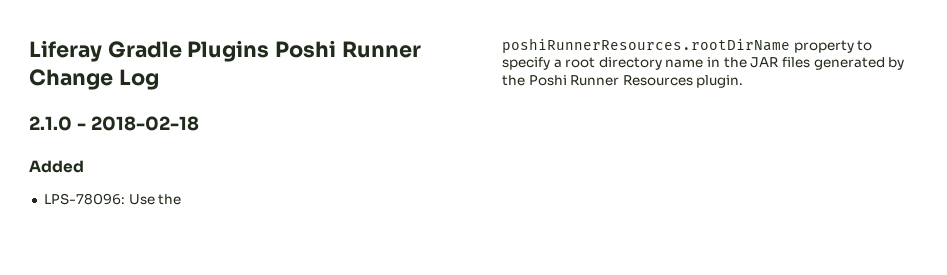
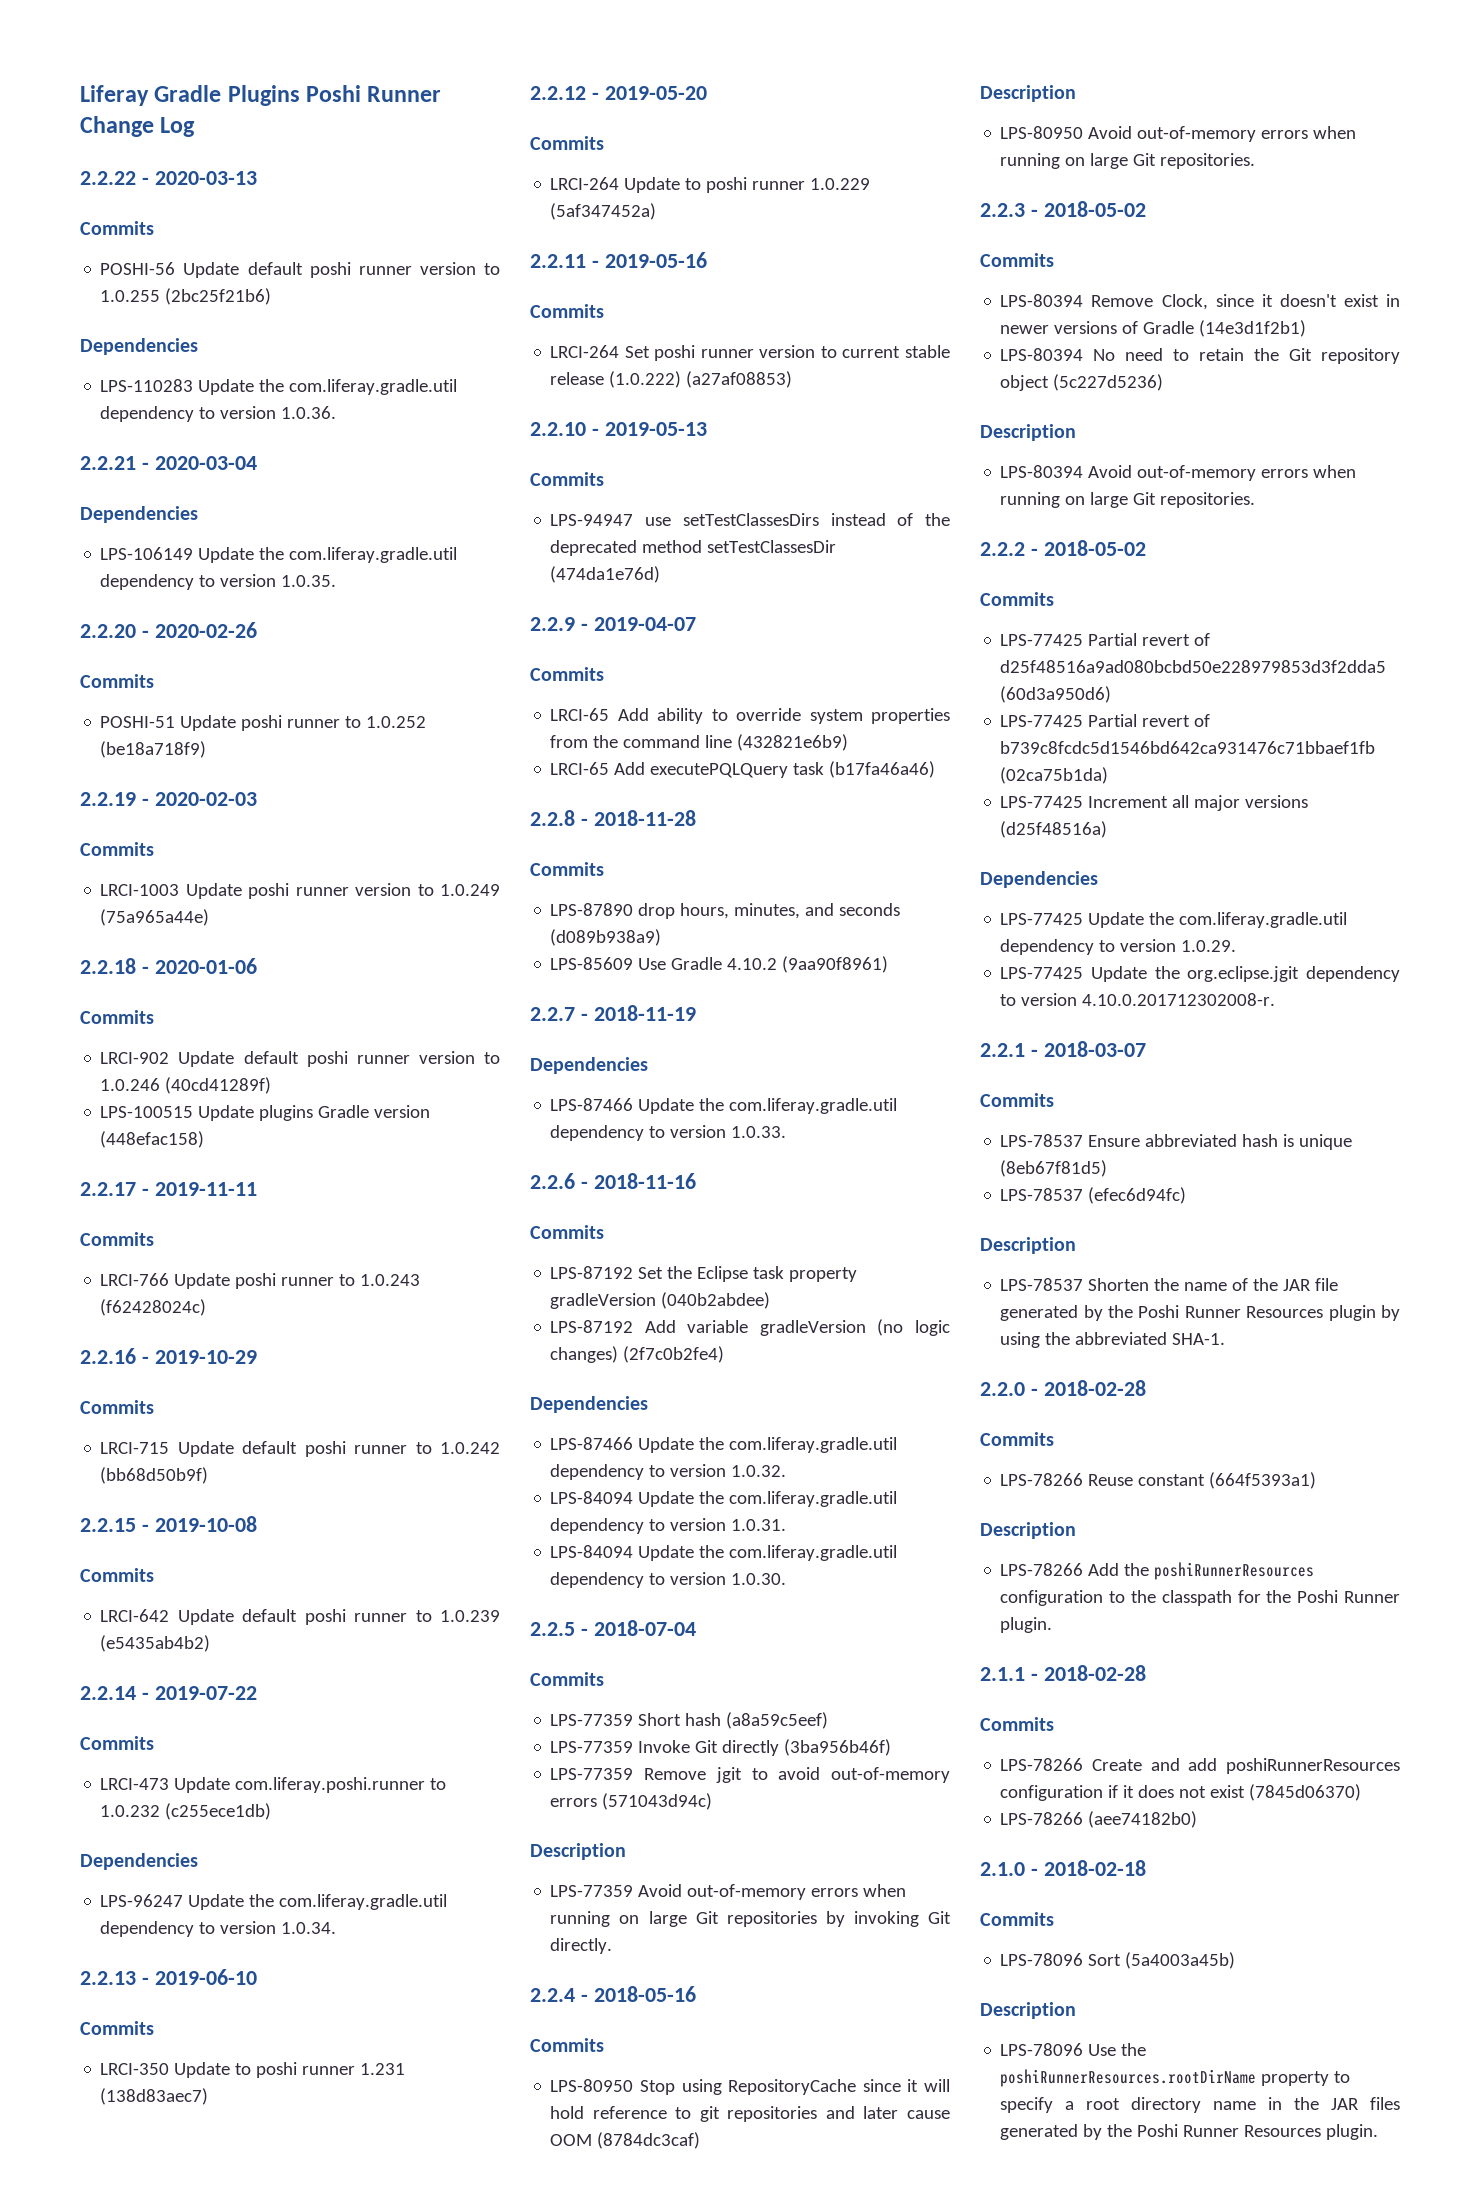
[29,116,199,131] [29,160,84,173] [43,193,125,205] 2.1.0 - 2018-02-18 // Added // LPS-78096: -> [80,171,257,185] [80,221,154,235] [100,262,501,278] [100,288,272,305] [80,338,198,355] [100,379,458,395] [100,406,337,422] [80,456,257,470] [80,506,198,523] [100,547,458,563] [100,574,337,590] [80,622,257,638] [80,674,154,688] [100,715,427,731] [100,741,207,758] [80,792,257,806] [80,842,154,856] [100,883,500,899] [100,909,210,926] [80,958,257,974] [80,1010,154,1024] [100,1051,501,1067] [100,1077,272,1094] [100,1105,431,1121] [100,1131,205,1148] [80,1182,257,1196] [80,1232,154,1246] [100,1273,421,1289] [100,1299,207,1316] [80,1348,257,1364] [80,1400,154,1414] [100,1441,500,1457] [100,1467,209,1484] [80,1516,257,1532] [80,1568,154,1582] [100,1609,500,1625] [100,1635,211,1652] [80,1686,257,1700] [80,1736,154,1750] [100,1777,447,1793] [100,1803,272,1820] [80,1853,198,1870] [100,1894,448,1910] [100,1921,337,1937] [80,1969,257,1985] [80,2021,154,2035] [100,2062,406,2078] [100,2088,209,2105] [530,86,707,100] [530,136,604,150] [550,177,871,193] [550,203,657,220] [530,252,707,268] [530,304,604,318] [550,345,951,361] [550,371,793,388] [530,422,707,436] [530,472,604,486] [550,513,950,526] [550,540,837,556] [550,566,661,583] [530,617,696,631] [530,667,604,681] [550,708,950,724] [550,734,849,751] [550,761,936,778] [530,810,696,826] [530,862,604,876] [550,903,901,919] [550,929,662,946] [550,956,889,973] [530,1005,696,1021] [530,1057,648,1074] [550,1098,898,1114] [550,1125,787,1141] [530,1173,696,1189] [530,1225,604,1239] [550,1266,858,1282] [550,1292,771,1309] [550,1319,950,1336] [550,1346,725,1363] [530,1396,648,1413] [550,1437,898,1453] [550,1464,787,1480] [550,1491,898,1507] [550,1518,787,1534] [550,1545,898,1561] [550,1572,787,1588] [530,1620,696,1636] [530,1672,604,1686] [550,1712,829,1729] [550,1739,892,1756] [550,1767,950,1783] [550,1793,713,1810] [530,1843,626,1860] [550,1884,907,1900] [550,1911,951,1927] [550,1938,613,1954] [530,1986,696,2002] [530,2038,604,2052] [550,2079,950,2095] [550,2106,950,2122] [550,2132,701,2149] [980,85,1076,102] [1000,126,1357,142] [1000,153,1256,169] [980,201,1146,217] [980,253,1054,267] [1000,294,1400,310] [1000,320,1307,337] [1000,348,1400,364] [1000,374,1164,391] [980,424,1076,441] [1000,465,1357,481] [1000,492,1256,508] [980,540,1146,556] [980,592,1054,606] [1000,633,1211,646] [1000,660,1387,673] [1000,686,1112,703] [1000,714,1211,727] [1000,741,1376,754] [1000,767,1109,784] [1000,795,1309,811] [1000,821,1108,838] [980,871,1098,888] [1000,912,1348,928] [1000,939,1237,955] [1000,966,1400,982] [1000,993,1276,1006] [980,1041,1146,1057] [980,1093,1054,1107] [1000,1134,1353,1150] [1000,1160,1108,1177] [1000,1187,1187,1204] [980,1237,1076,1254] [1000,1278,1339,1291] [1000,1305,1400,1321] [1000,1332,1226,1348] [980,1380,1146,1396] [980,1432,1054,1446] [1000,1472,1317,1489] [980,1522,1076,1539] [1000,1562,1315,1580] [1000,1590,1400,1606] [1000,1617,1053,1633] [980,1665,1146,1681] [980,1717,1054,1731] [1000,1758,1400,1774] [1000,1784,1362,1801] [1000,1811,1198,1828] [980,1860,1146,1876] [980,1912,1054,1926] [1000,1952,1236,1969] [980,2002,1076,2019] [1000,2043,1084,2056] 2.2.22 - 2020-03-13 // Commits // POSHI-56 Update default poshi runner version to 1.0.255 (2bc25f21b6) // Dependencies // LPS-110283 Update the com.liferay.gradle.util dependency to version 1.0.36. // 2.2.21 - 2020-03-04 // Dependencies // LPS-106149 Update the com.liferay.gradle.util dependency to version 1.0.35. // 2.2.20 - 2020-02-26 // Commits // POSHI-51 Update poshi runner to 1.0.252 (be18a718f9) // 2.2.19 - 2020-02-03 // Commits // LRCI-1003 Update poshi runner version to 1.0.249 (75a965a44e) // 2.2.18 - 2020-01-06 // Commits // LRCI-902 Update default poshi runner version to 1.0.246 (40cd41289f) // LPS-100515 Update plugins Gradle version (448efac158) // 2.2.17 - 2019-11-11 // Commits // LRCI-766 Update poshi runner to 1.0.243 (f62428024c) // 2.2.16 - 2019-10-29 // Commits // LRCI-715 Update default poshi runner to 1.0.242 (bb68d50b9f) // 2.2.15 - 2019-10-08 // Commits // LRCI-642 Update default poshi runner to 1.0.239 (e5435ab4b2) // 2.2.14 - 2019-07-22 // Commits // LRCI-473 Update com.liferay.poshi.runner to 1.0.232 (c255ece1db) // Dependencies // LPS-96247 Update the com.liferay.gradle.util dependency to version 1.0.34. // 2.2.13 - 2019-06-10 // Commits // LRCI-350 Update to poshi runner 1.231 (138d83aec7) // 2.2.12 - 2019-05-20 // Commits // LRCI-264 Update to poshi runner 1.0.229 (5af347452a) // 2.2.11 - 2019-05-16 // Commits // LRCI-264 Set poshi runner version to current stable release (1.0.222) (a27af08853) // 2.2.10 - 2019-05-13 // Commits // LPS-94947 use setTestClassesDirs instead of the deprecated method setTestClassesDir (474da1e76d) // 2.2.9 - 2019-04-07 // Commits // LRCI-65 Add ability to override system properties from the command line (432821e6b9) // LRCI-65 Add executePQLQuery task (b17fa46a46) // 2.2.8 - 2018-11-28 // Commits // LPS-87890 drop hours, minutes, and seconds (d089b938a9) // LPS-85609 Use Gradle 4.10.2 (9aa90f8961) // 2.2.7 - 2018-11-19 // Dependencies // LPS-87466 Update the com.liferay.gradle.util dependency to version 1.0.33. // 2.2.6 - 2018-11-16 // Commits // LPS-87192 Set the Eclipse task property gradleVersion (040b2abdee) // LPS-87192 Add variable gradleVersion (no logic changes) (2f7c0b2fe4) // Dependencies // LPS-87466 Update the com.liferay.gradle.util dependency to version 1.0.32. // LPS-84094 Update the com.liferay.gradle.util dependency to version 1.0.31. // LPS-84094 Update the com.liferay.gradle.util dependency to version 1.0.30. // 2.2.5 - 2018-07-04 // Commits // LPS-77359 Short hash (a8a59c5eef) // LPS-77359 Invoke Git directly (3ba956b46f) // LPS-77359 Remove jgit to avoid out-of-memory errors (571043d94c) // Description // LPS-77359 Avoid out-of-memory errors when running on large Git repositories by invoking Git directly. // 2.2.4 - 2018-05-16 // Commits // LPS-80950 Stop using RepositoryCache since it will hold reference to git repositories and later cause OOM (8784dc3caf) // Description // LPS-80950 Avoid out-of-memory errors when running on large Git repositories. // 2.2.3 - 2018-05-02 // Commits // LPS-80394 Remove Clock, since it doesn't exist in newer versions of Gradle (14e3d1f2b1) // LPS-80394 No need to retain the Git repository object (5c227d5236) // Description // LPS-80394 Avoid out-of-memory errors when running on large Git repositories. // 2.2.2 - 2018-05-02 // Commits // LPS-77425 Partial revert of d25f48516a9ad080bcbd50e228979853d3f2dda5 (60d3a950d6) // LPS-77425 Partial revert of b739c8fcdc5d1546bd642ca931476c71bbaef1fb (02ca75b1da) // LPS-77425 Increment all major versions (d25f48516a) // Dependencies // LPS-77425 Update the com.liferay.gradle.util dependency to version 1.0.29. // LPS-77425 Update the org.eclipse.jgit dependency to version 4.10.0.201712302008-r. // 2.2.1 - 2018-03-07 // Commits // LPS-78537 Ensure abbreviated hash is unique (8eb67f81d5) // LPS-78537 (efec6d94fc) // Description // LPS-78537 Shorten the name of the JAR file generated by the Poshi Runner Resources plugin by using the abbreviated SHA-1. // 2.2.0 - 2018-02-28 // Commits // LPS-78266 Reuse constant (664f5393a1) // Description // LPS-78266 Add the poshiRunnerResources configuration to the classpath for the Poshi Runner plugin. // 2.1.1 - 2018-02-28 // Commits // LPS-78266 Create and add poshiRunnerResources configuration if it does not exist (7845d06370) // LPS-78266 (aee74182b0) // 2.1.0 - 2018-02-18 // Commits // LPS-78096 Sort (5a4003a45b) // Description // LPS-78096

